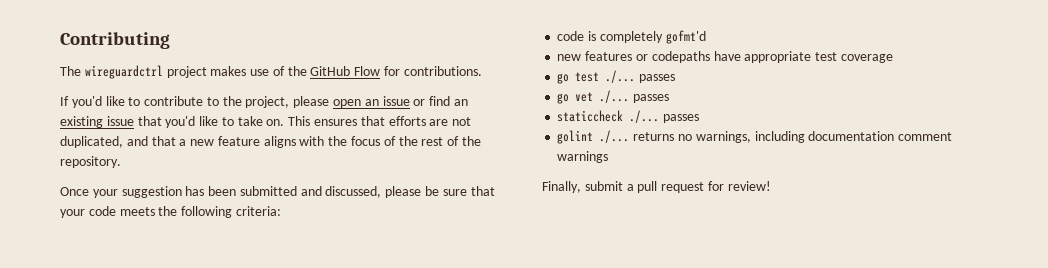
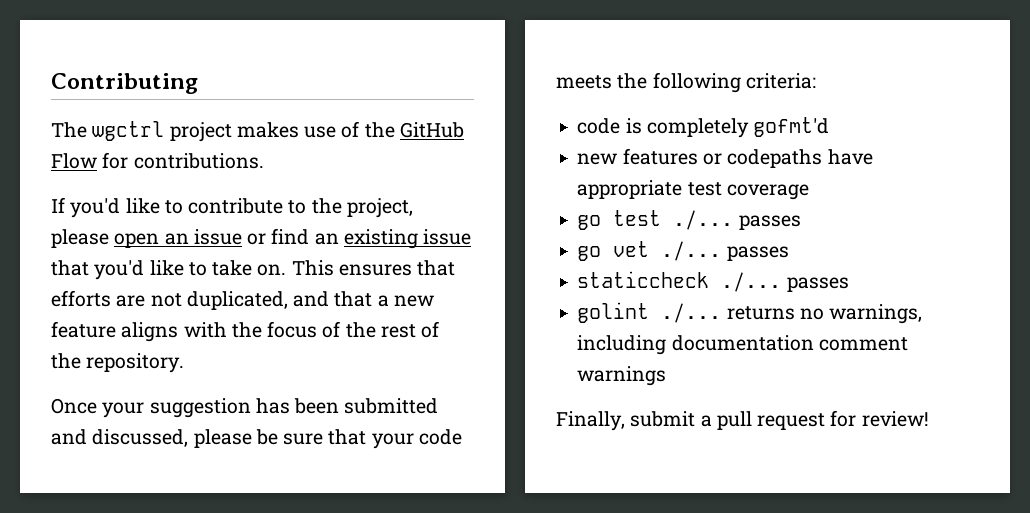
[84,65,163,79] wireguardctrl -> [92,121,165,141] wgctrl

